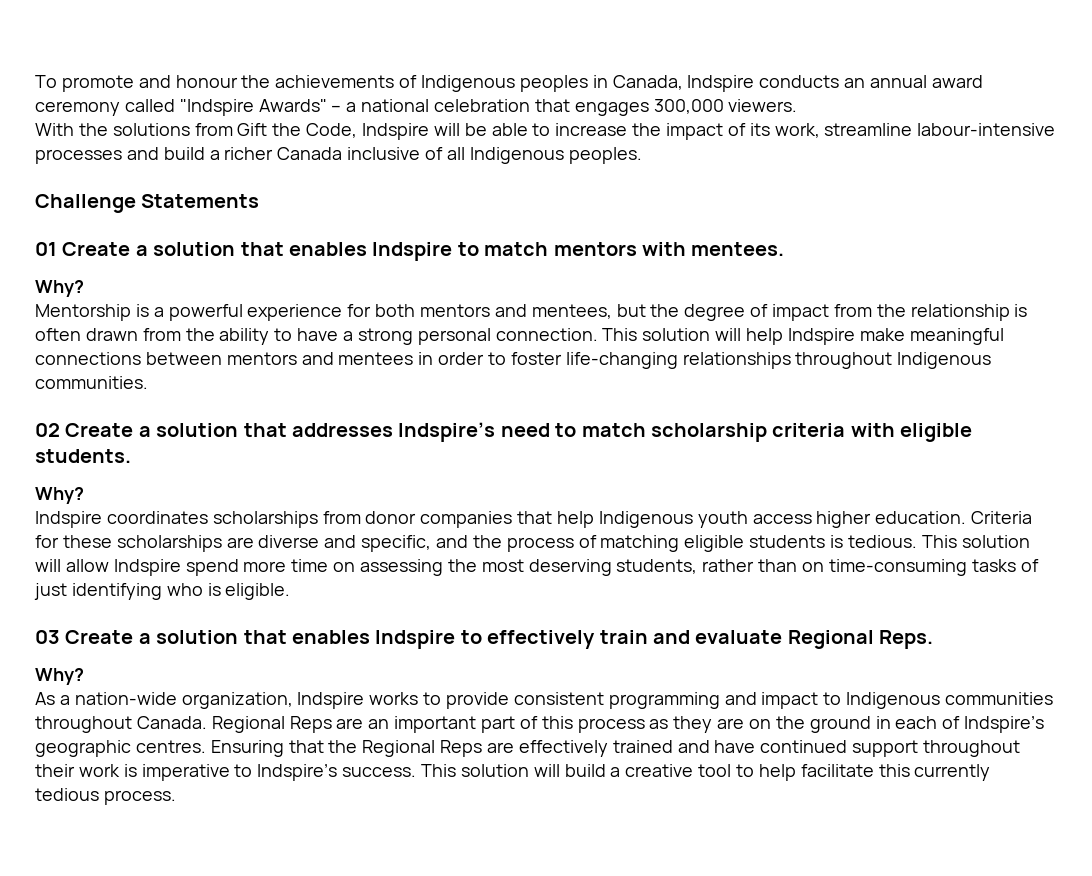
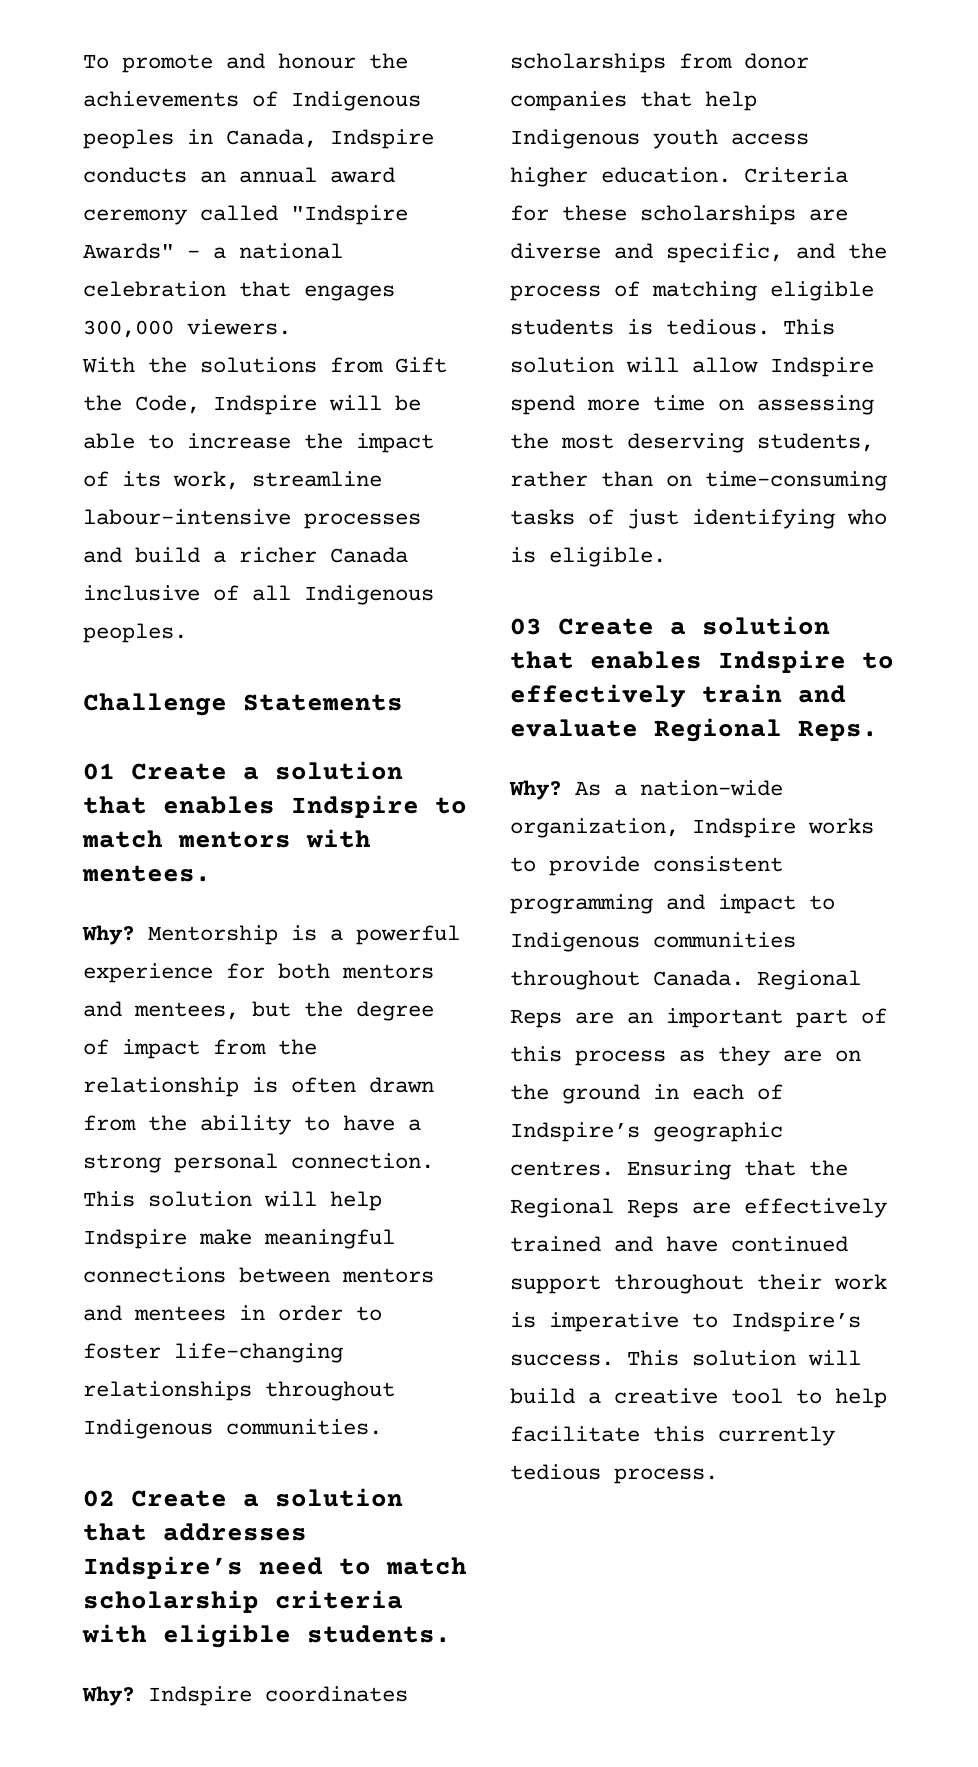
(84, 288) // -> (135, 935) none
(84, 495) // -> (135, 1696) none
(84, 676) // -> (562, 790) none

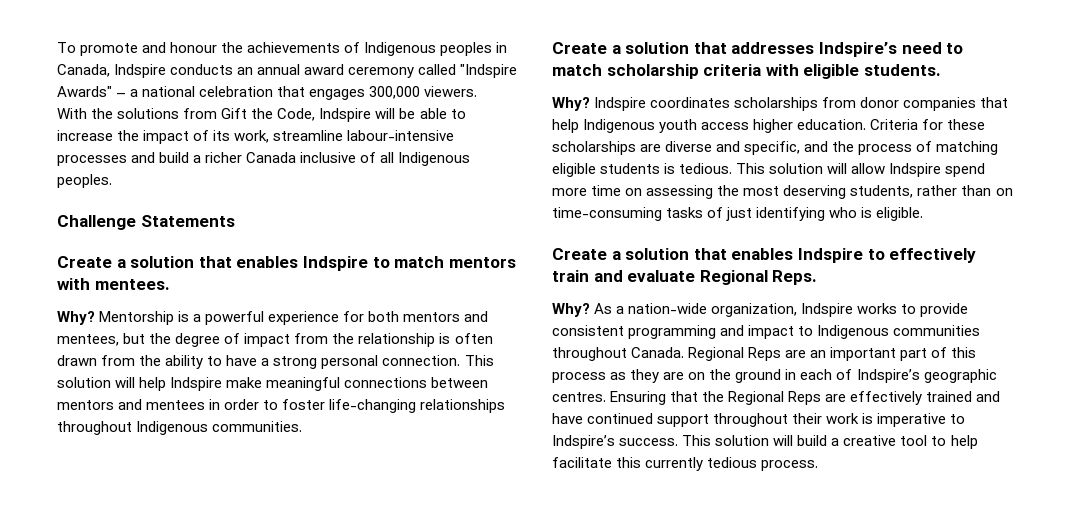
[83,763,115,780] 01 -> (235, 221) none
[83,1490,115,1507] 02 -> (303, 426) none
[510,618,542,635] 03 -> (924, 214) none

